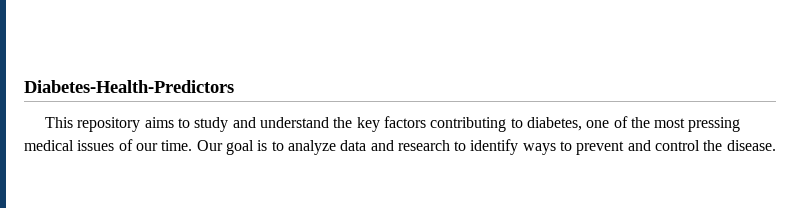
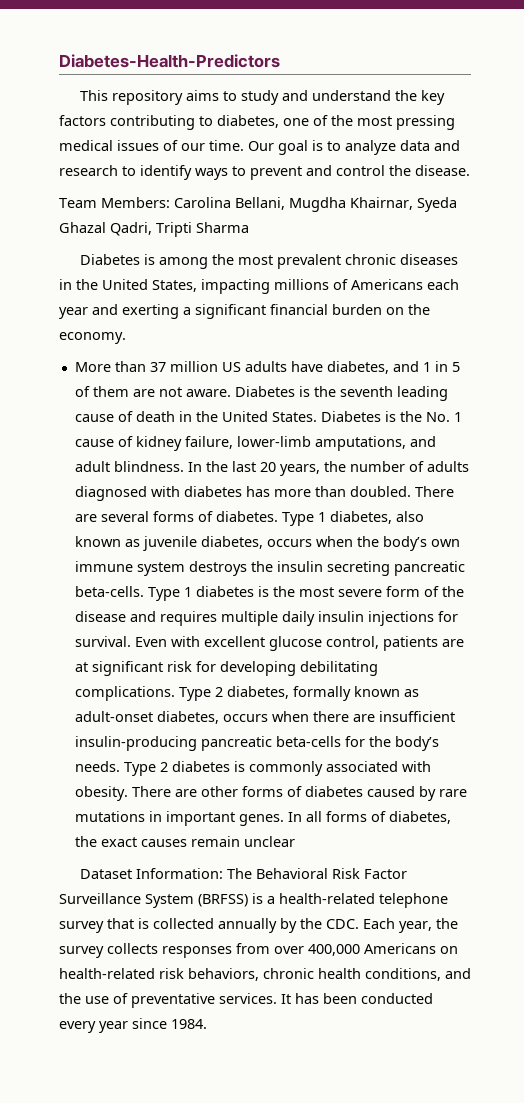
(776, 145) none -> [59,197,457,212] [59,222,249,237] [79,254,458,269] [59,279,459,294] [59,304,430,319] [59,332,126,344] [74,361,460,374] [74,386,448,401] [74,411,462,422] [74,436,436,451] [74,461,469,476] [74,486,454,501] [74,511,424,526] [74,536,460,551] [74,561,465,576] [74,586,464,601] [74,611,458,626] [74,636,464,651] [74,661,378,676] [74,686,419,701] [74,711,455,724] [74,736,439,751] [74,761,431,776] [74,786,467,801] [74,811,451,826] [74,836,295,847] [79,868,407,879] [59,893,448,908] [59,918,458,933] [59,943,458,958] [59,968,471,981] [59,993,433,1008] [59,1018,207,1033] // Team Members: Carolina Bellani, Mugdha Khairnar, Syeda Ghazal Qadri, Tripti Sharma // Diabetes is among the most prevalent chronic diseases in the United States, impacting millions of Americans each year and exerting a significant financial burden on the economy. // More than 37 million US adults have diabetes, and 1 in 5 of them are not aware. Diabetes is the seventh leading cause of death in the United States. Diabetes is the No. 1 cause of kidney failure, lower-limb amputations, and adult blindness. In the last 20 years, the number of adults diagnosed with diabetes has more than doubled. There are several forms of diabetes. Type 1 diabetes, also known as juvenile diabetes, occurs when the body’s own immune system destroys the insulin secreting pancreatic beta-cells. Type 1 diabetes is the most severe form of the disease and requires multiple daily insulin injections for survival. Even with excellent glucose control, patients are at significant risk for developing debilitating complications. Type 2 diabetes, formally known as adult-onset diabetes, occurs when there are insufficient insulin-producing pancreatic beta-cells for the body’s needs. Type 2 diabetes is commonly associated with obesity. There are other forms of diabetes caused by rare mutations in important genes. In all forms of diabetes, the exact causes remain unclear // Dataset Information: The Behavioral Risk Factor Surveillance System (BRFSS) is a health-related telephone survey that is collected annually by the CDC. Each year, the survey collects responses from over 400,000 Americans on health-related risk behaviors, chronic health conditions, and the use of preventative services. It has been conducted every year since 1984.

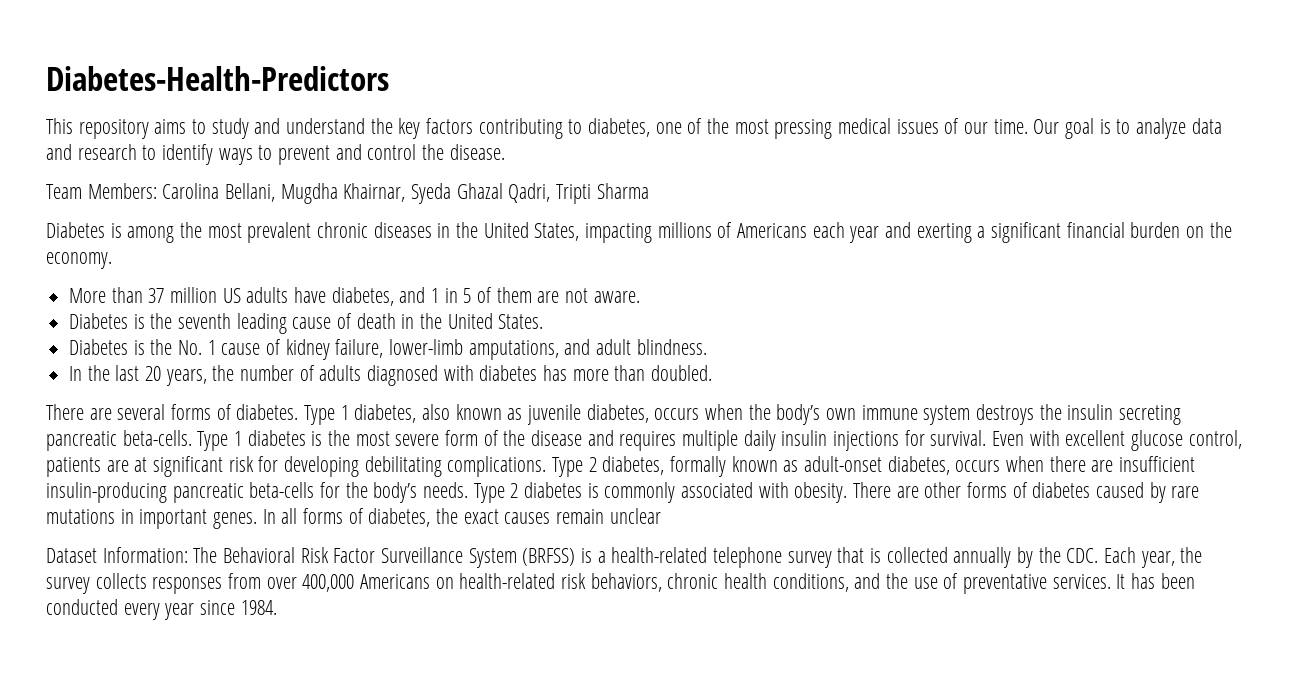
(231, 393) none -> (640, 297) //
(317, 417) none -> (544, 321) //
(184, 466) none -> (707, 347) //
(411, 491) none -> (713, 373) //

